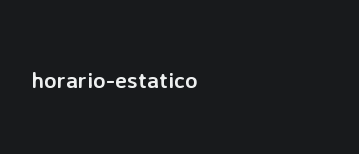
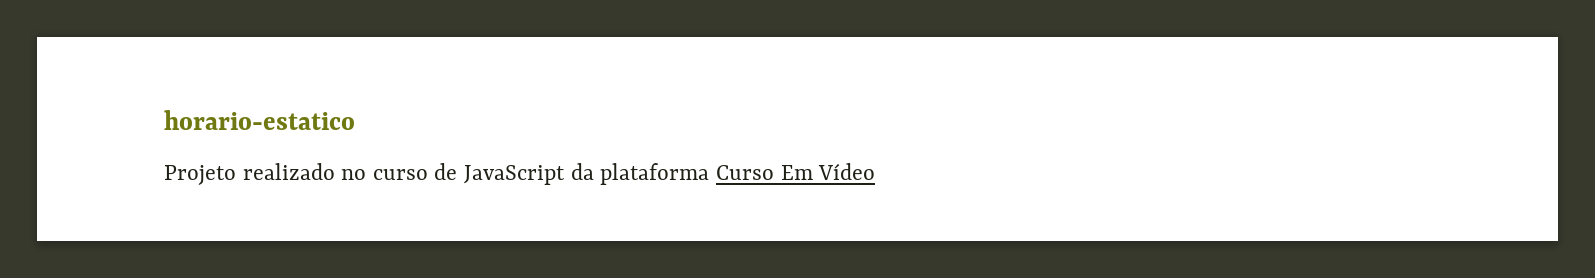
(198, 80) none -> [164,163,876,185] // Projeto realizado no curso de JavaScript da plataforma Curso Em Vídeo

